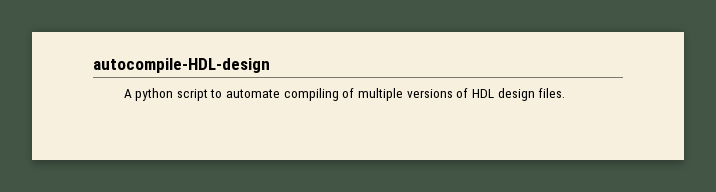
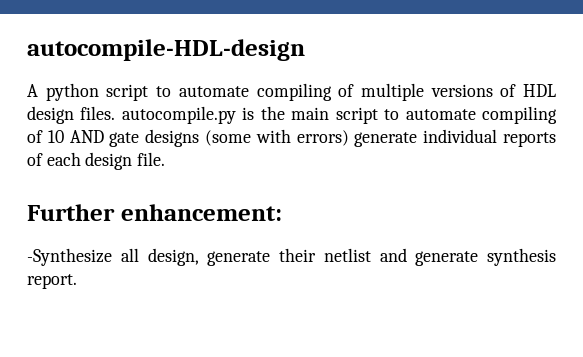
(566, 93) none -> [121,106,558,124] [27,129,556,147] [27,152,166,170] [27,204,282,221] [27,248,556,266] [27,274,77,289] autocompile.py is the main script to automate compiling of 10 AND gate designs (some with errors) generate individual reports of each design file. // Further enhancement: // -Synthesize all design, generate their netlist and generate synthesis report.

